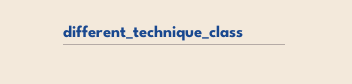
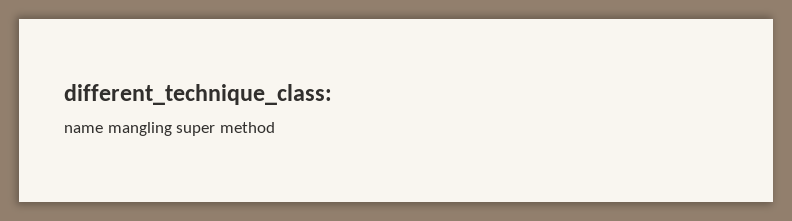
[63,25,243,41] different_technique_class -> [64,84,332,105] [64,122,275,136] different_technique_class: // name mangling super method

